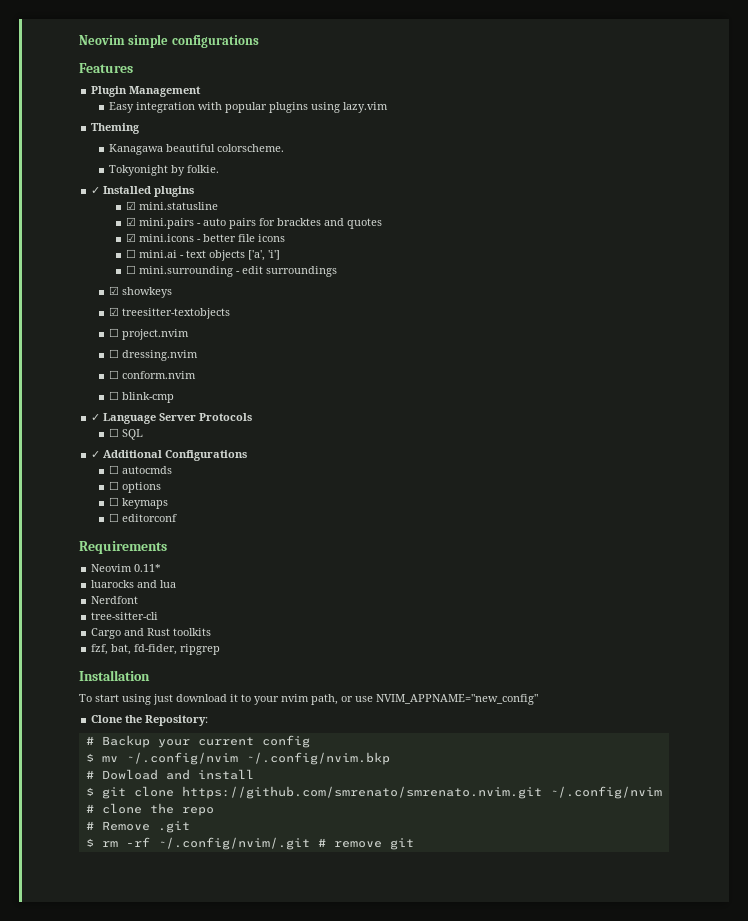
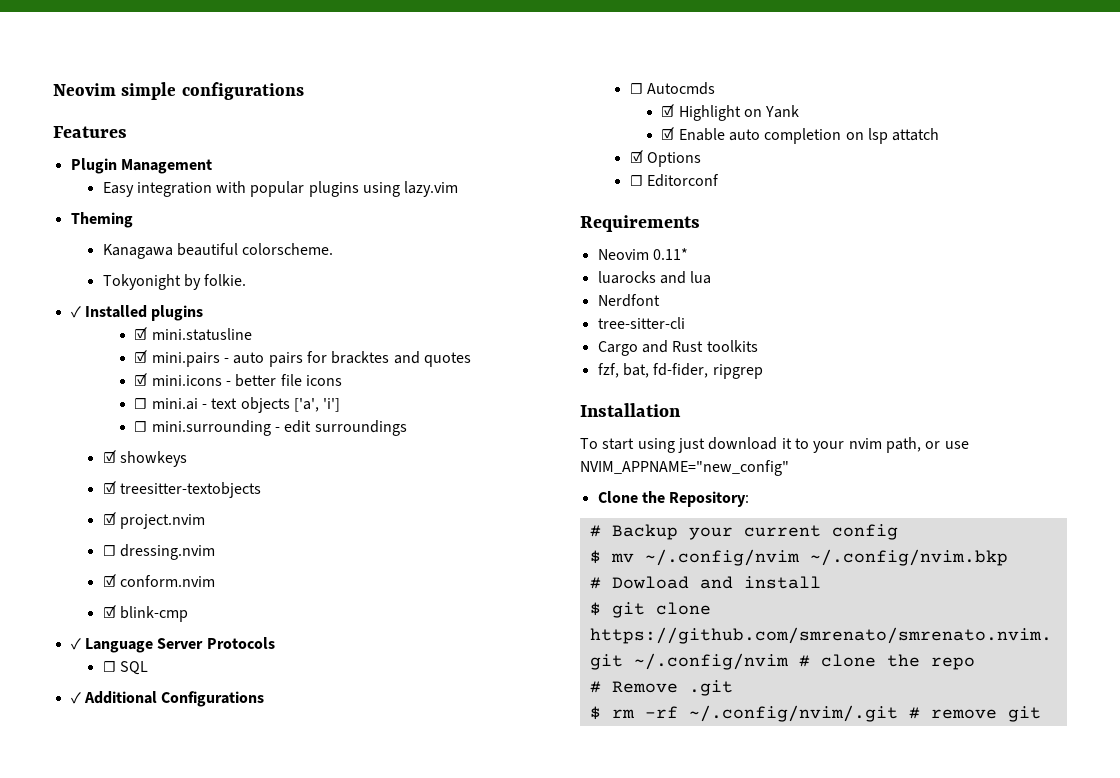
[108,328,119,337] ☐ -> [102,512,116,525] ☑
[108,370,119,379] ☐ -> [102,574,116,587] ☑
[108,391,119,400] ☐ -> [102,605,116,618] ☑
[121,466,172,474] [108,481,161,493] [108,497,168,509] [108,513,177,522] autocmds // ☐ options // ☐ keymaps // ☐ editorconf -> [646,82,715,95] [661,104,800,121] [661,127,940,144] [629,150,701,167] [629,174,719,187] Autocmds // ☑ Highlight on Yank // ☑ Enable auto completion on lsp attatch // ☑ Options // ☐ Editorconf

